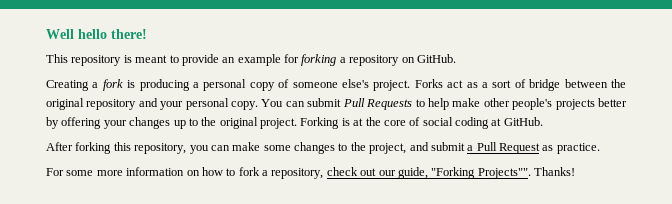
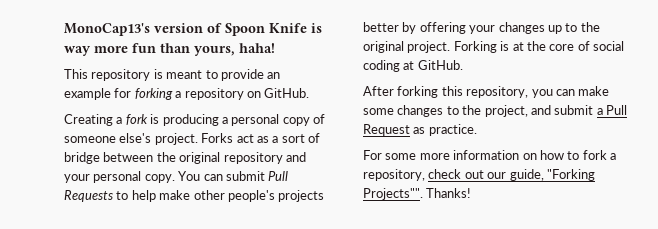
[46,29,147,39] Well hello there! -> [64,23,322,36] [64,43,275,56] MonoCap13's version of Spoon Knife is way more fun than yours, haha!

